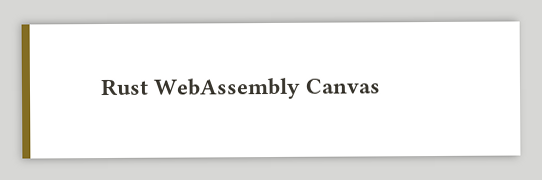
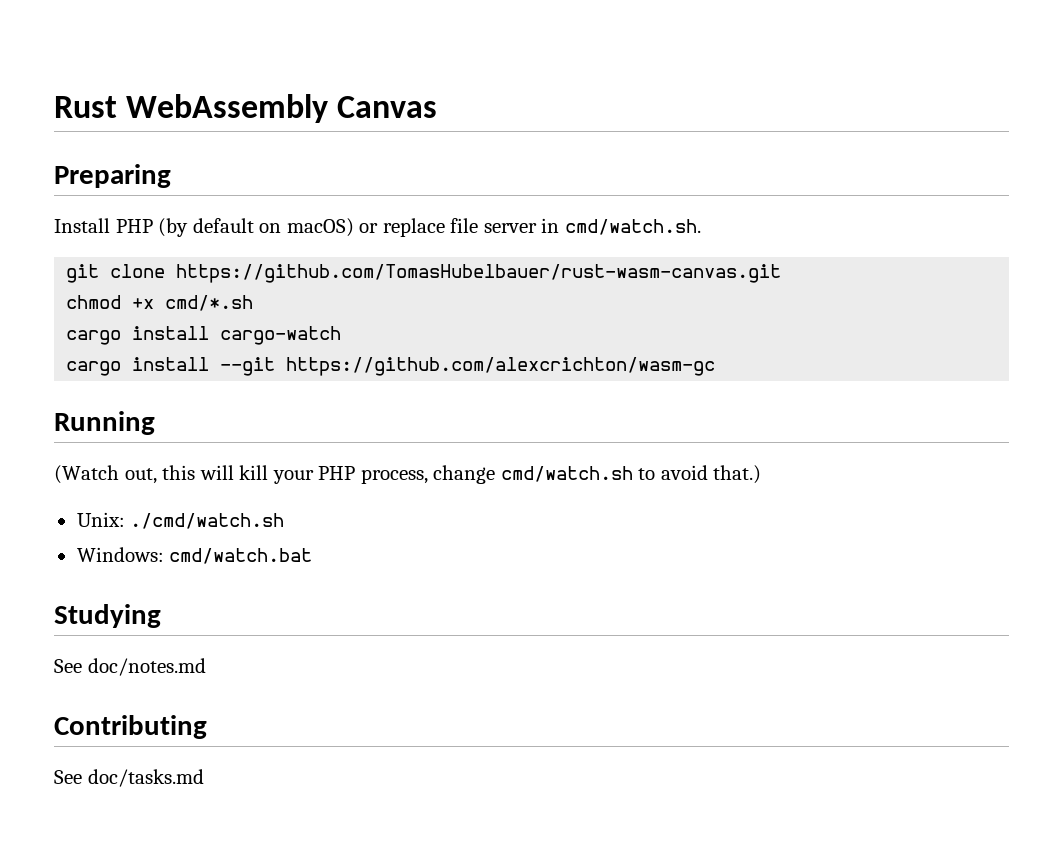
(382, 86) none -> [54,164,171,188] [54,218,701,237] [66,264,782,283] [66,295,254,311] [66,326,342,345] [66,357,716,376] [54,411,155,435] [54,465,762,484] [76,512,285,529] [76,547,313,564] [54,604,161,628] [54,658,206,676] [54,715,207,739] [54,769,204,787] // Preparing // Install PHP (by default on macOS) or replace file server in cmd/watch.sh. // git clone https://github.com/TomasHubelbauer/rust-wasm-canvas.git // chmod +x cmd/*.sh // cargo install cargo-watch // cargo install --git https://github.com/alexcrichton/wasm-gc // Running // (Watch out, this will kill your PHP process, change cmd/watch.sh to avoid that.) // Unix: ./cmd/watch.sh // Windows: cmd/watch.bat // Studying // See doc/notes.md // Contributing // See doc/tasks.md

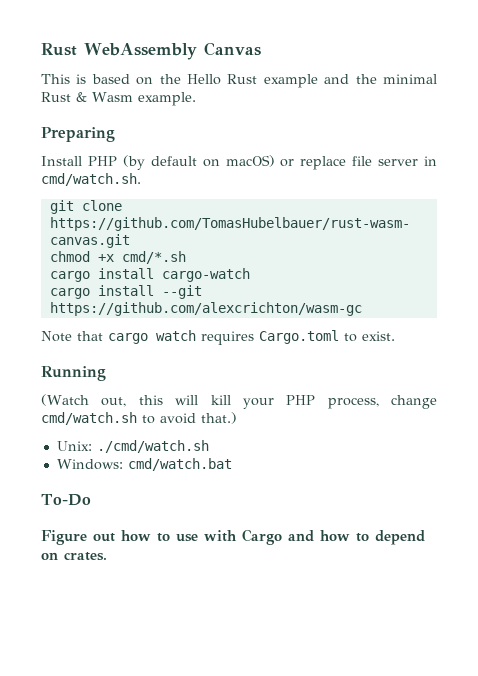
(438, 107) none -> [41,74,437,88] [41,92,196,106] // This is based on the Hello Rust example and the minimal Rust & Wasm example.
(716, 366) none -> [41,330,395,345] // Note that cargo watch requires Cargo.toml to exist.
[54,604,161,628] [54,658,206,676] [54,715,207,739] [54,769,204,787] Studying // See doc/notes.md // Contributing // See doc/tasks.md -> [41,494,91,506] [41,529,425,545] [41,552,107,561] To-Do // Figure out how to use with Cargo and how to depend on crates.

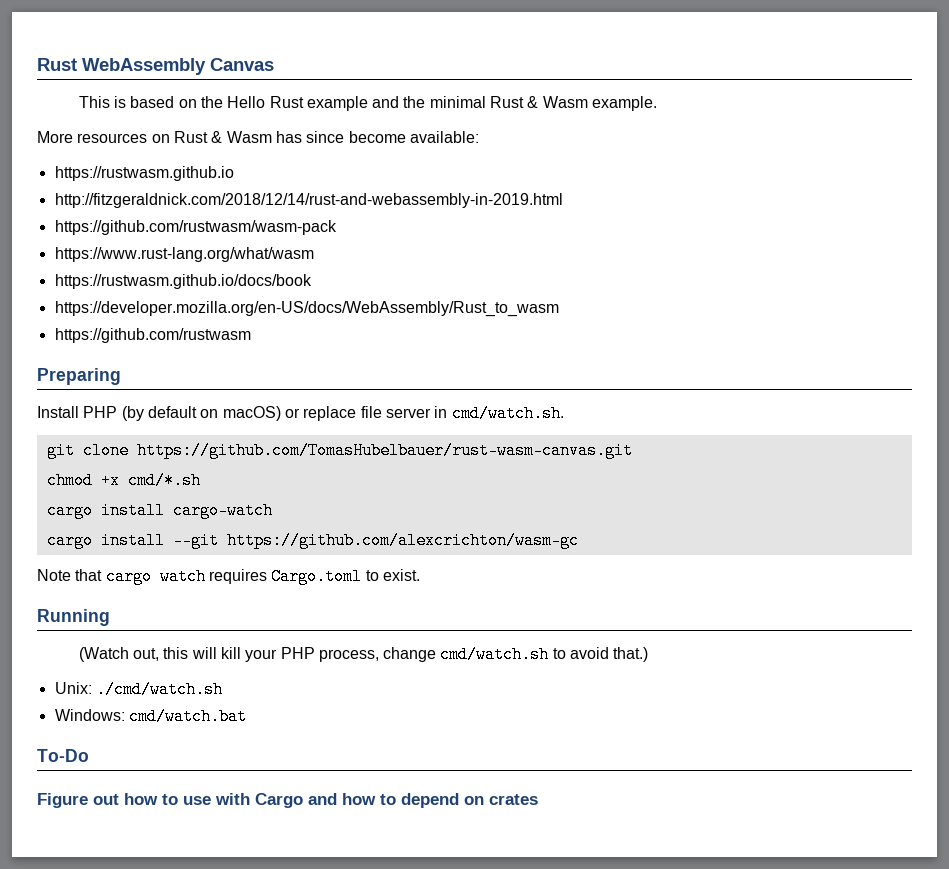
(196, 99) none -> [37,131,479,143] [54,166,234,181] [54,193,563,208] [54,220,337,235] [54,247,314,262] [54,274,312,289] [54,301,559,317] [54,328,251,343] // More resources on Rust & Wasm has since become available: // https://rustwasm.github.io // http://fitzgeraldnick.com/2018/12/14/rust-and-webassembly-in-2019.html // https://github.com/rustwasm/wasm-pack // https://www.rust-lang.org/what/wasm // https://rustwasm.github.io/docs/book // https://developer.mozilla.org/en-US/docs/WebAssembly/Rust_to_wasm // https://github.com/rustwasm
[64,552,107,561] crates. -> [489,794,538,805] crates

